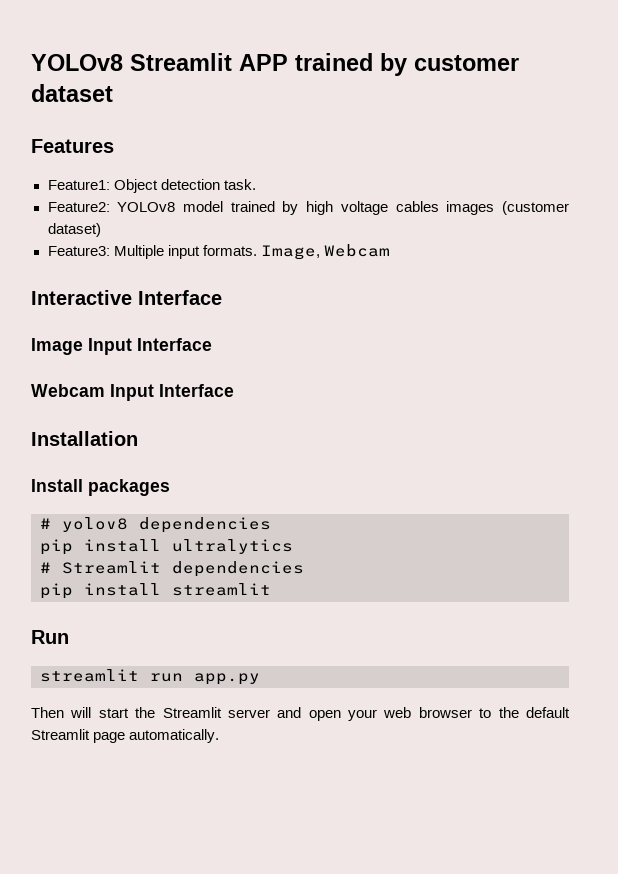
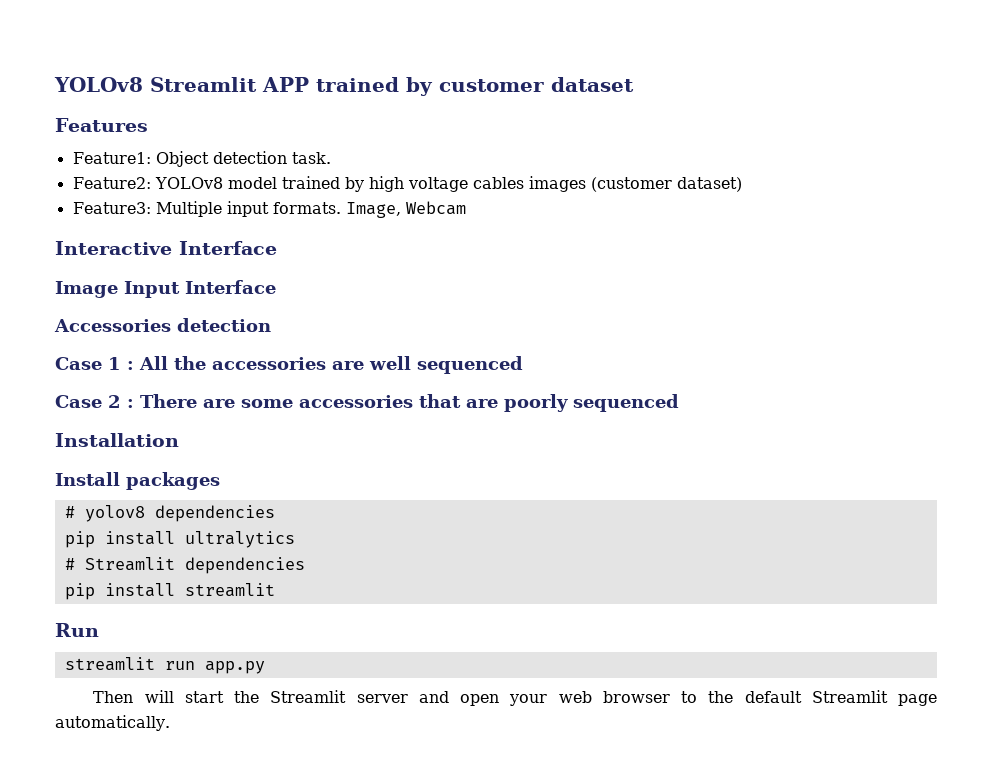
[31,384,234,401] Webcam Input Interface -> [54,318,271,332] [55,356,523,374] [55,394,679,412] Accessories detection // Case 1 : All the accessories are well sequenced // Case 2 : There are some accessories that are poorly sequenced

